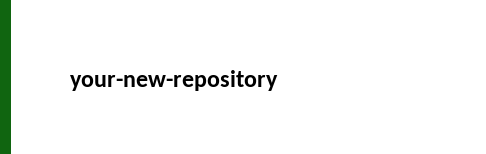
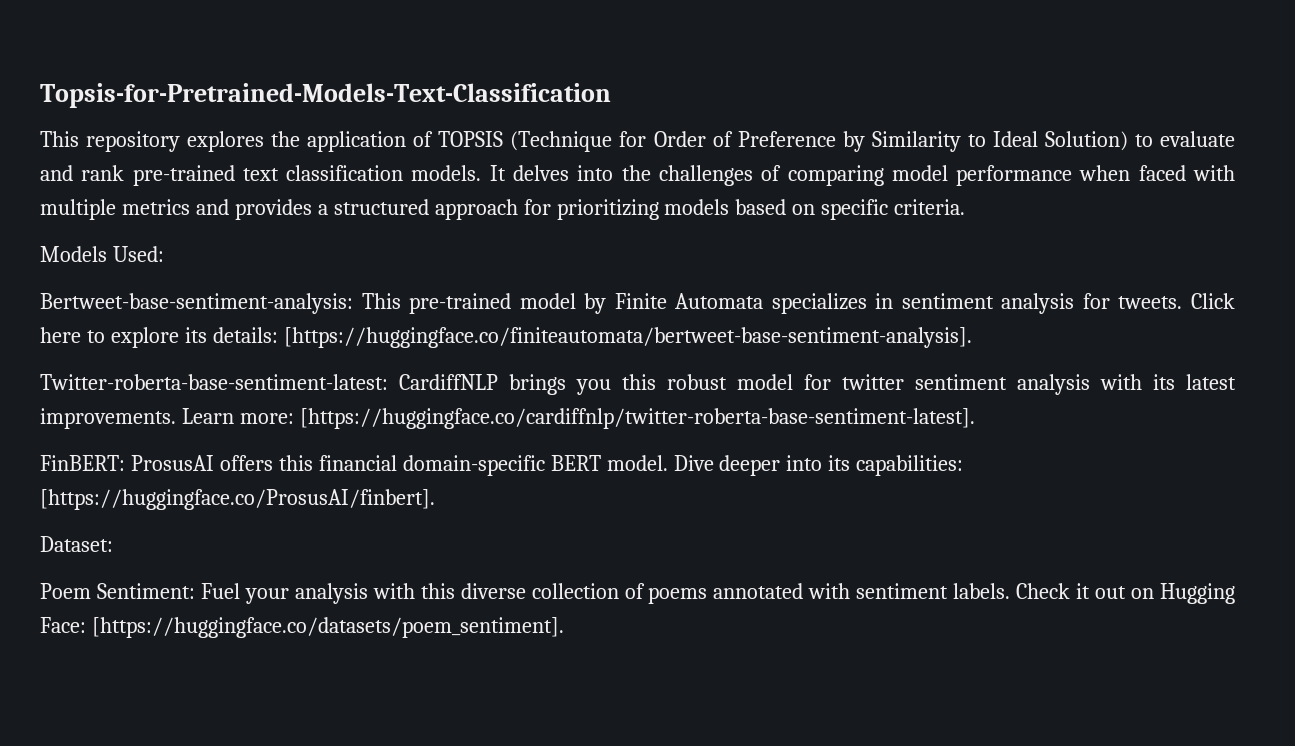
[70,70,278,91] your-new-repository -> [40,83,611,108] [40,131,1235,152] [40,165,1235,186] [40,199,966,220] [40,246,164,262] [40,293,1235,314] [40,327,972,348] [40,374,1236,395] [40,408,975,429] [40,455,964,476] [40,489,435,510] [40,536,113,552] [40,583,1236,604] [40,617,564,638] Topsis-for-Pretrained-Models-Text-Classification // This repository explores the application of TOPSIS (Technique for Order of Preference by Similarity to Ideal Solution) to evaluate and rank pre-trained text classification models. It delves into the challenges of comparing model performance when faced with multiple metrics and provides a structured approach for prioritizing models based on specific criteria. // Models Used: // Bertweet-base-sentiment-analysis: This pre-trained model by Finite Automata specializes in sentiment analysis for tweets. Click here to explore its details: [https://huggingface.co/finiteautomata/bertweet-base-sentiment-analysis]. // Twitter-roberta-base-sentiment-latest: CardiffNLP brings you this robust model for twitter sentiment analysis with its latest improvements. Learn more: [https://huggingface.co/cardiffnlp/twitter-roberta-base-sentiment-latest]. // FinBERT: ProsusAI offers this financial domain-specific BERT model. Dive deeper into its capabilities: [https://huggingface.co/ProsusAI/finbert]. // Dataset: // Poem Sentiment: Fuel your analysis with this diverse collection of poems annotated with sentiment labels. Check it out on Hugging Face: [https://huggingface.co/datasets/poem_sentiment].

